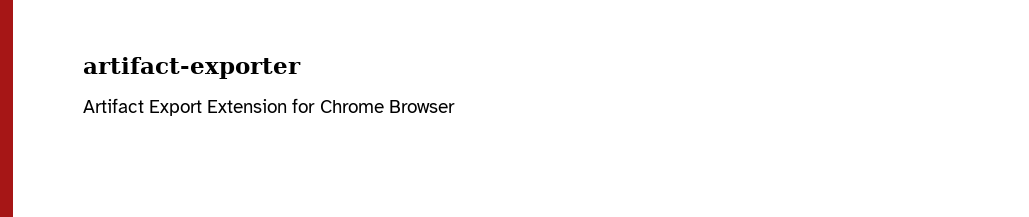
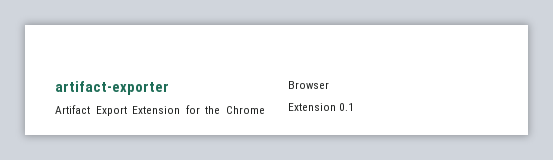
(316, 105) none -> [205,106,221,114] the
(455, 106) none -> [288,103,355,111] // Extension 0.1

